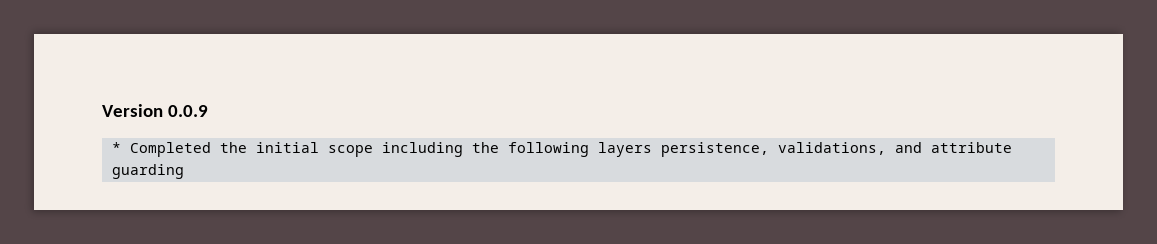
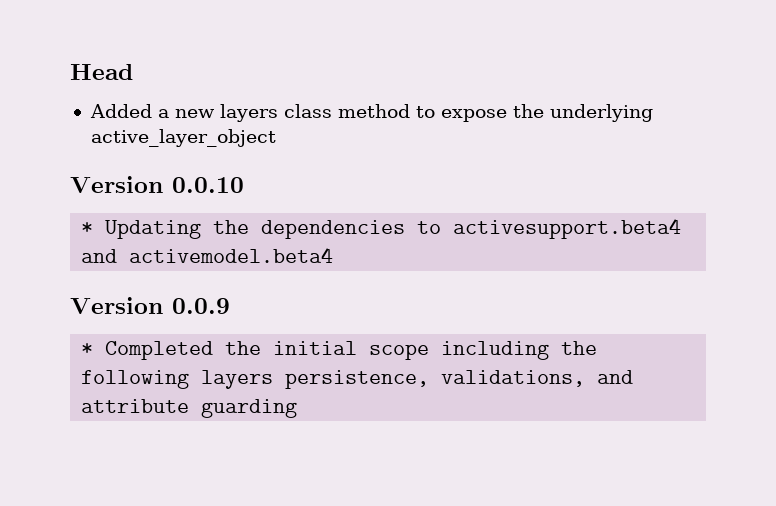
(102, 110) none -> [70,64,133,80] [89,104,653,122] [90,129,276,147] [70,176,244,193] [81,218,682,239] [81,247,334,263] Head // Added a new layers class method to expose the underlying active_layer_object // Version 0.0.10 // * Updating the dependencies to activesupport.beta4 and activemodel.beta4 //

